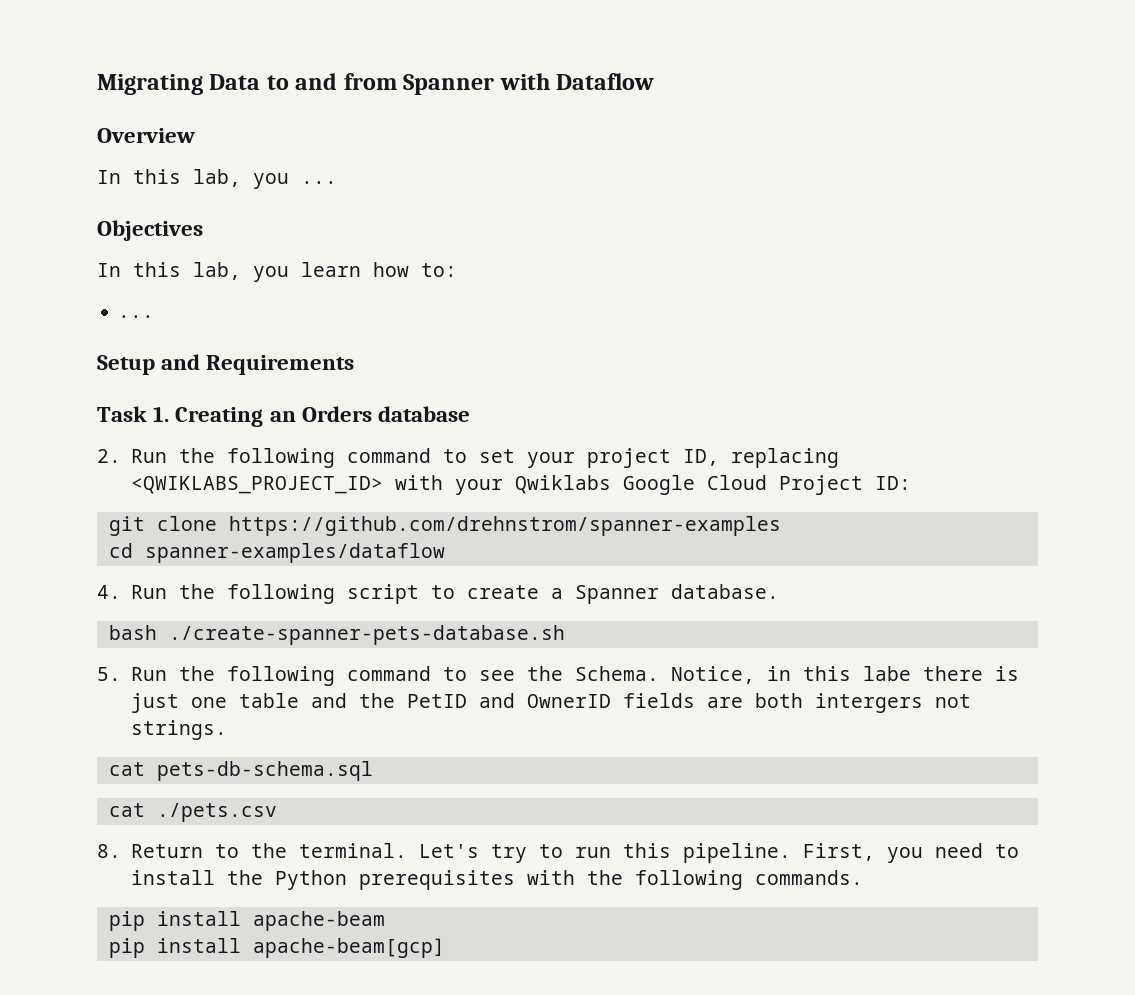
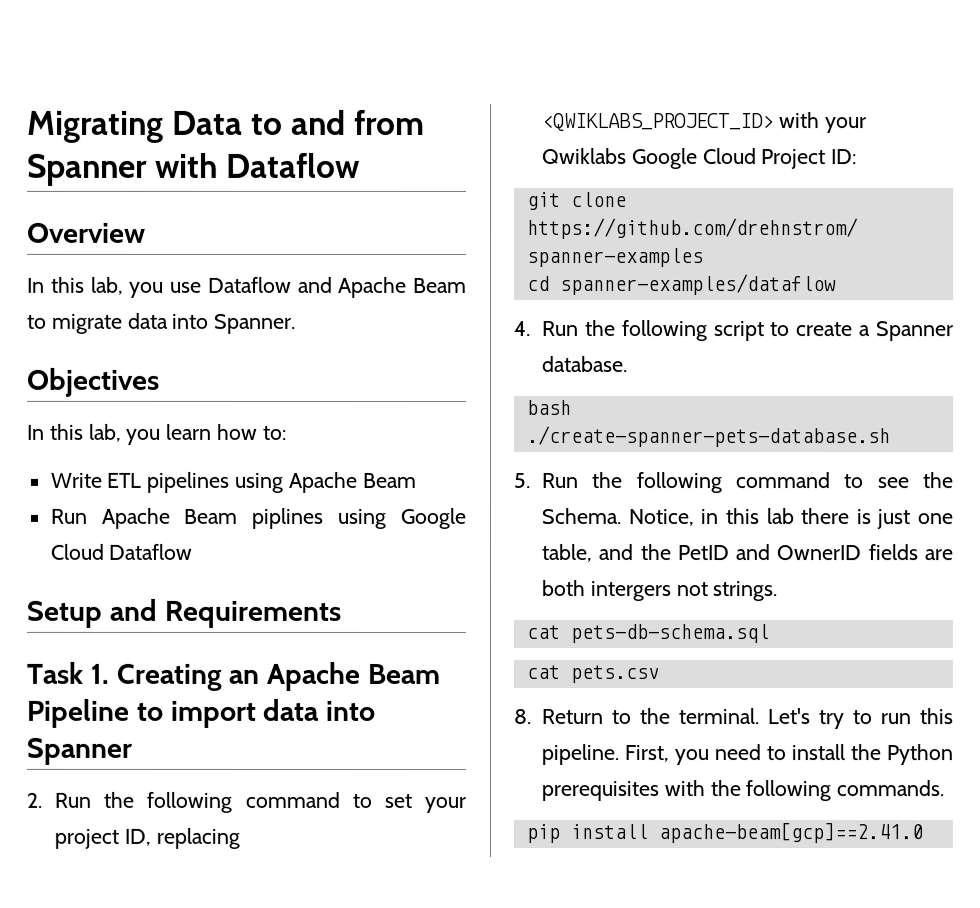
[301,181,337,184] ... -> [170,276,467,298] [27,312,297,334] use Dataflow and Apache Beam to migrate data into Spanner.
[118,315,155,318] ... -> [49,471,416,493] [49,507,466,529] [49,543,193,560] Write ETL pipelines using Apache Beam // Run Apache Beam piplines using Google Cloud Dataflow
[301,406,471,422] Orders database -> [266,661,441,691] [26,698,376,728] [26,737,132,765] Apache Beam Pipeline to import data into Spanner
[862,666,911,681] labe -> [765,508,794,525] lab
[238,693,299,708] table -> [541,544,593,563] table,
[156,803,277,822] ./pets.csv -> [569,665,659,684] pets.csv
[252,911,385,931] [108,938,445,958] apache-beam // pip install apache-beam[gcp] -> [657,822,923,844] apache-beam[gcp]==2.41.0

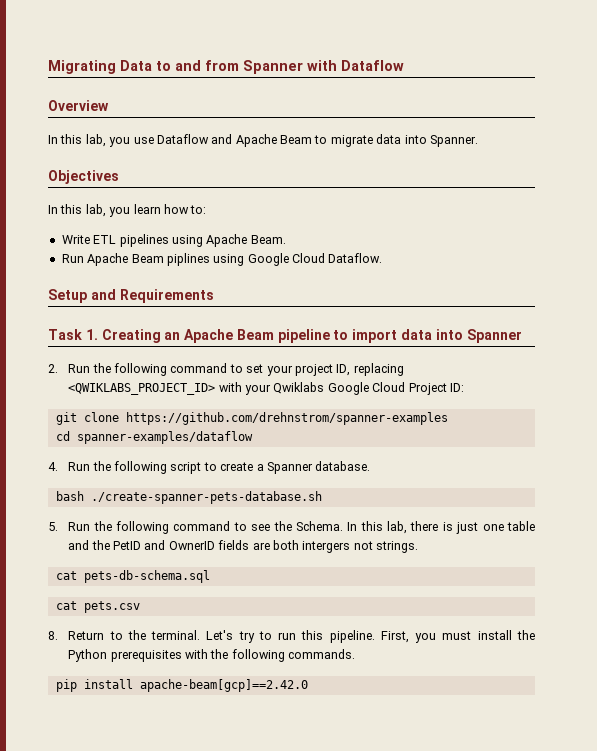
[361,472,416,488] Beam -> [250,235,286,244] Beam.
[108,543,193,560] Dataflow -> [328,253,383,263] Dataflow.
[26,698,129,728] Pipeline -> [277,329,330,343] pipeline
[627,508,794,527] Notice, in this lab -> [347,521,408,534] In this lab,
[541,544,593,563] table, -> [506,521,535,531] table
[714,744,787,761] need to -> [442,631,472,640] must
[657,822,923,844] apache-beam[gcp]==2.41.0 -> [139,679,308,692] apache-beam[gcp]==2.42.0

